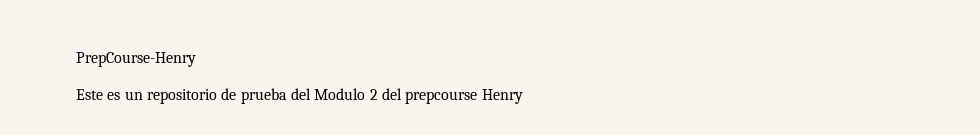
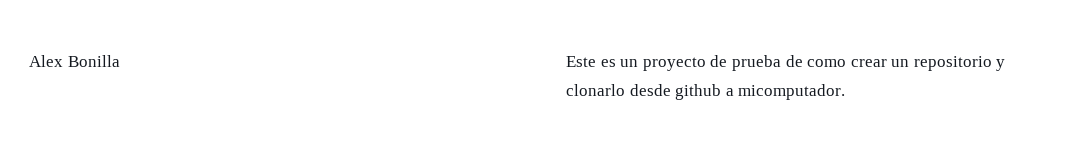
[76,52,196,67] PrepCourse-Henry -> [29,55,120,67] Alex Bonilla
[146,89,217,104] repositorio -> [642,57,706,71] proyecto
[290,88,523,104] del Modulo 2 del prepcourse Henry -> [785,55,1006,71] [566,84,846,100] de como crear un repositorio y clonarlo desde github a micomputador.

